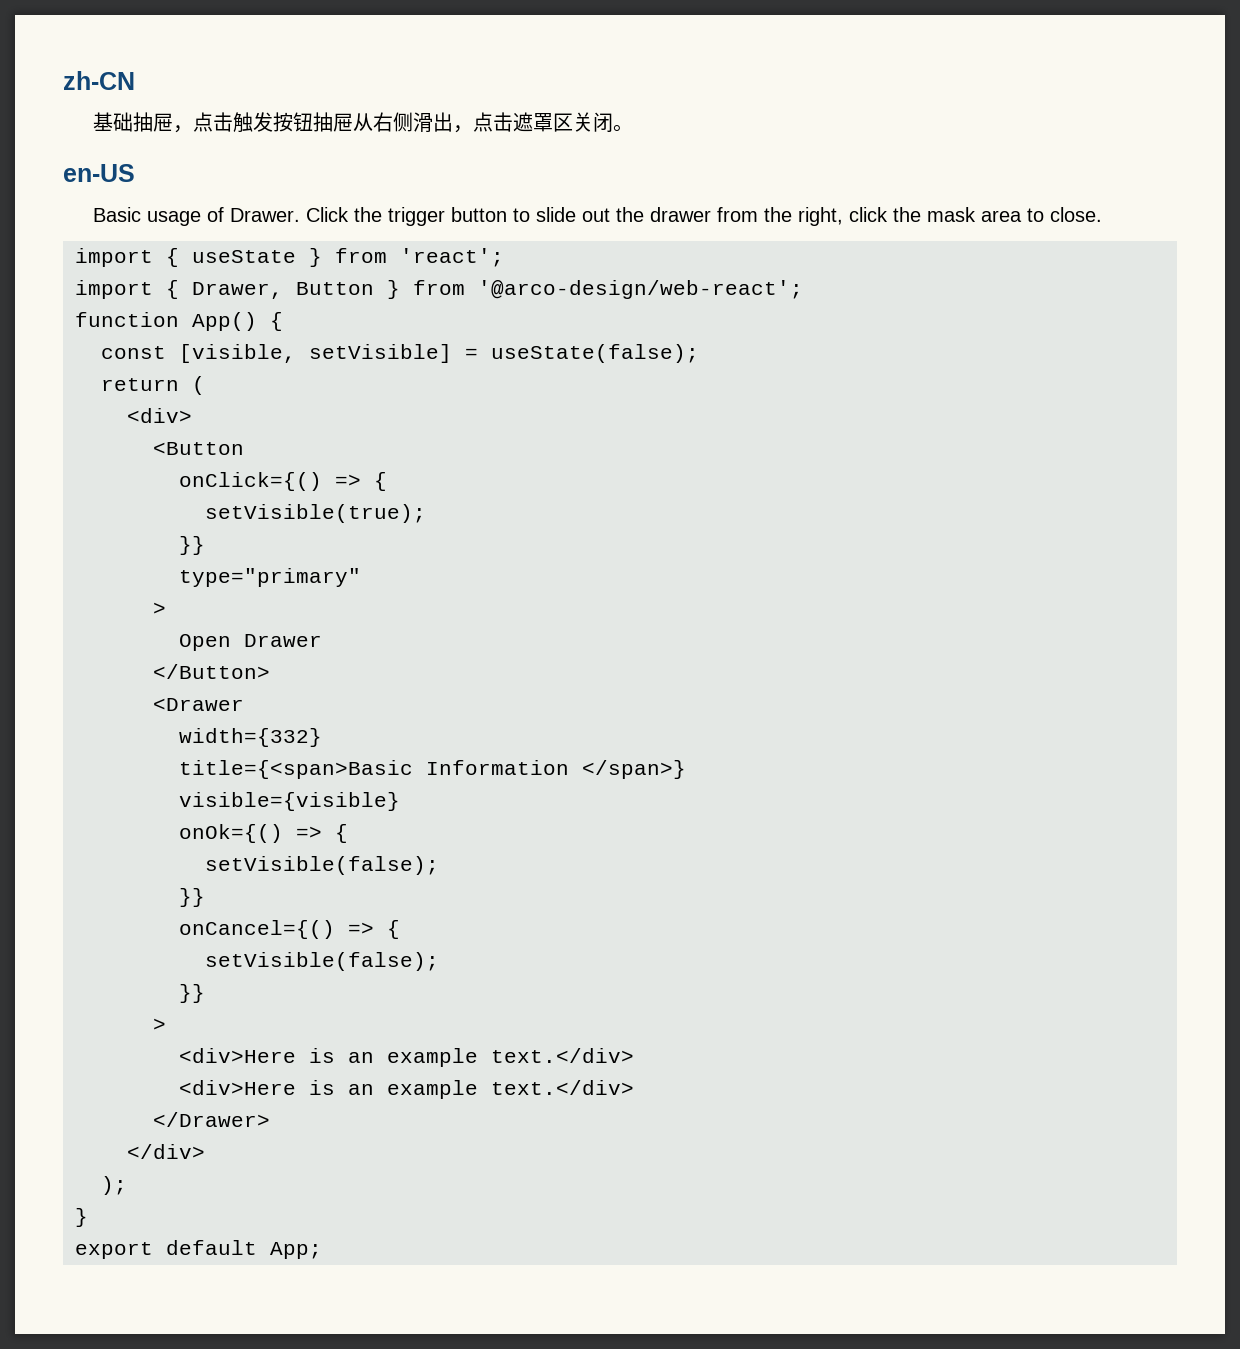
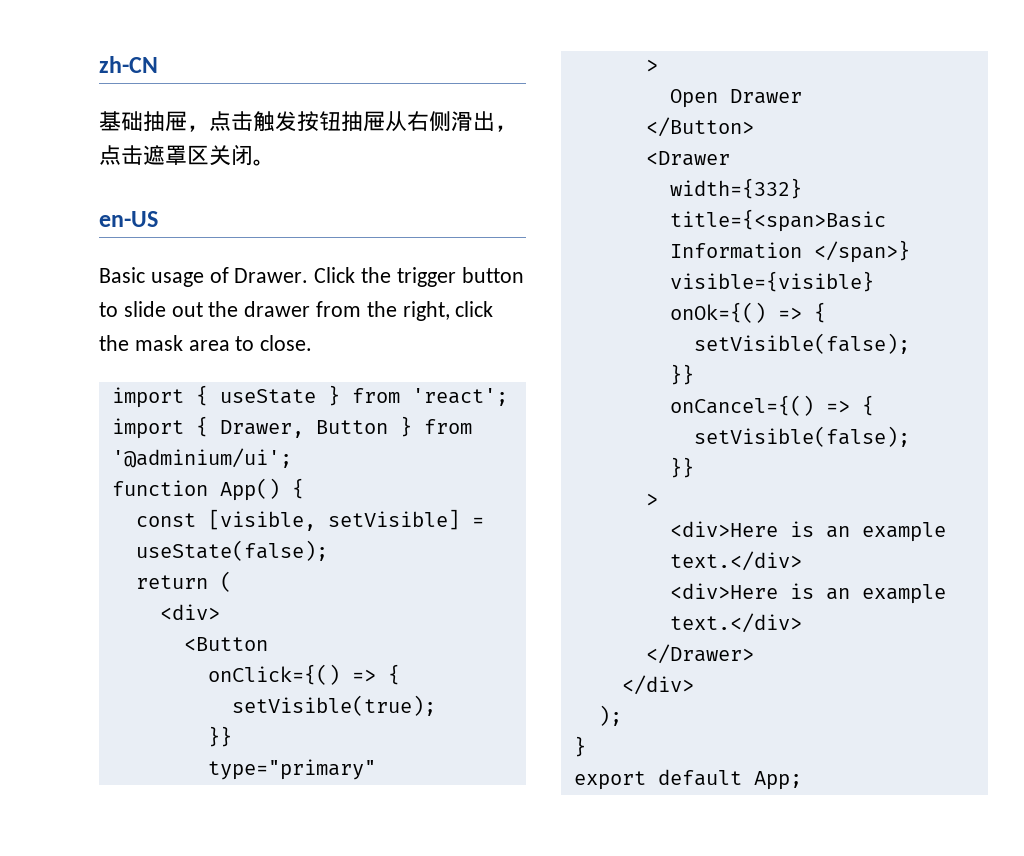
[478,280,803,299] '@arco-design/web-react'; -> [111,448,292,468] '@adminium/ui';

